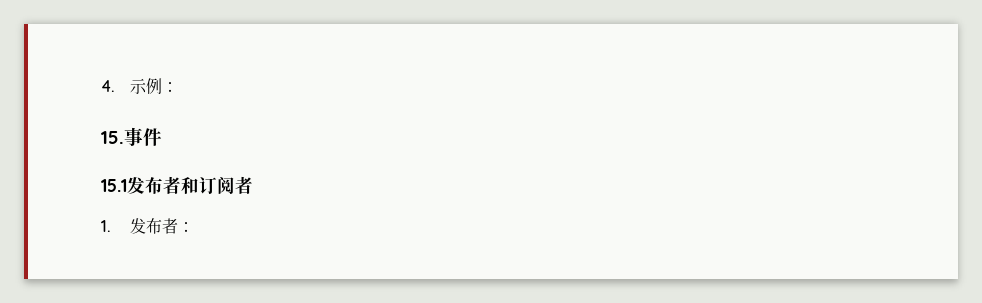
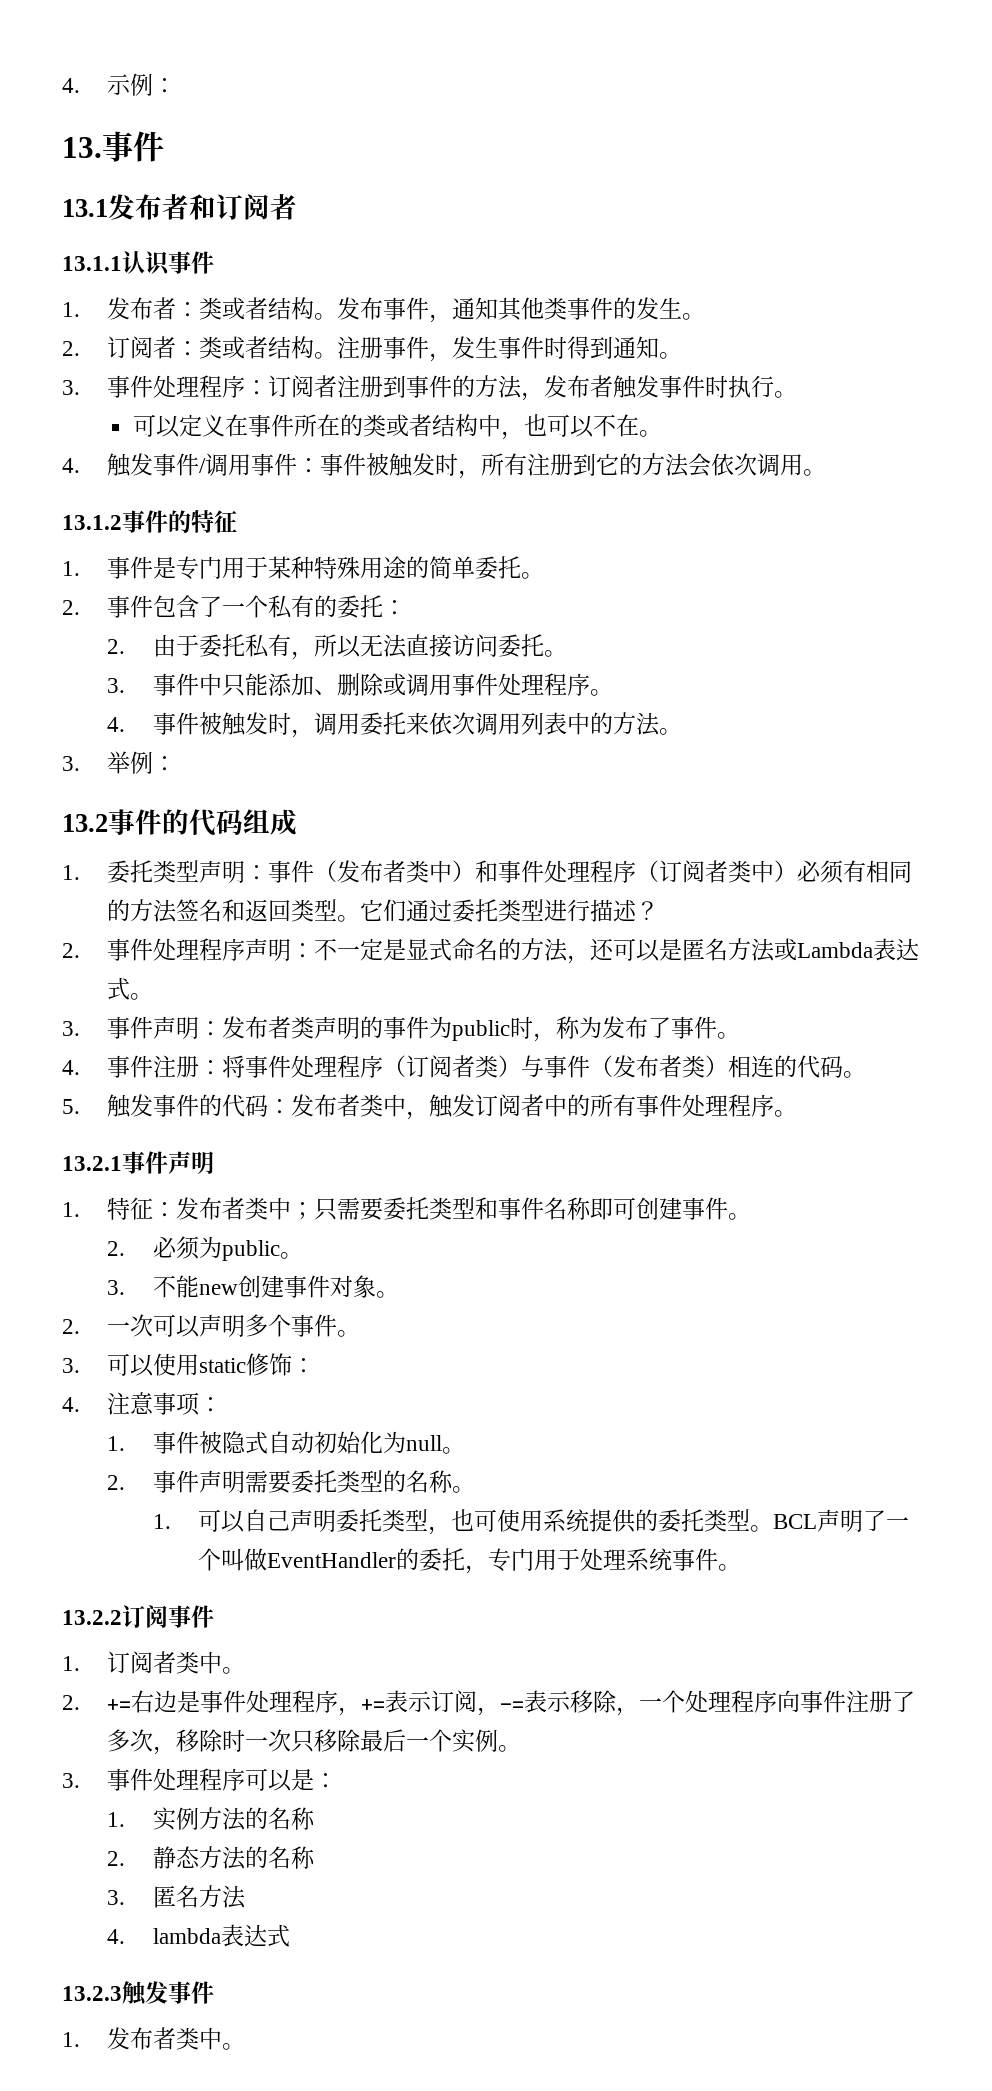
[101,127,162,146] [101,179,127,192] 15.事件 // 15.1 -> [62,131,164,162] [62,199,108,217] 13.事件 // 13.1
(253, 185) none -> [62,251,214,276] // 13.1.1认识事件
(194, 227) none -> [199,297,706,323] [62,336,683,362] [62,375,798,401] [132,414,662,440] [62,453,827,479] [62,510,237,533] [62,556,545,580] [62,595,407,619] [107,634,567,660] [107,673,613,697] [107,712,682,738] [62,751,177,774] [62,809,297,836] [62,860,913,884] [107,899,660,923] [62,938,920,964] [107,977,154,1000] [62,1016,741,1042] [62,1055,867,1078] [62,1094,798,1120] [62,1151,214,1174] [62,1197,752,1221] [107,1236,303,1261] [107,1275,399,1298] [62,1314,361,1338] [62,1353,316,1377] [62,1392,223,1416] [107,1431,465,1454] [107,1470,475,1494] [152,1509,910,1535] [198,1548,742,1574] [62,1605,214,1628] [62,1651,246,1674] [62,1690,916,1716] [107,1729,522,1755] [62,1768,338,1792] [107,1807,315,1831] [107,1846,315,1870] [107,1885,246,1909] [107,1924,290,1947] [62,1981,214,2006] [62,2027,246,2050] 类或者结构。发布事件，通知其他类事件的发生。 // 2.订阅者：类或者结构。注册事件，发生事件时得到通知。 // 3.事件处理程序：订阅者注册到事件的方法，发布者触发事件时执行。 // 可以定义在事件所在的类或者结构中，也可以不在。 // 4.触发事件/调用事件：事件被触发时，所有注册到它的方法会依次调用。 // 13.1.2事件的特征 // 1.事件是专门用于某种特殊用途的简单委托。 // 2.事件包含了一个私有的委托： // 2.由于委托私有，所以无法直接访问委托。 // 3.事件中只能添加、删除或调用事件处理程序。 // 4.事件被触发时，调用委托来依次调用列表中的方法。 // 3.举例： // 13.2事件的代码组成 // 1.委托类型声明：事件（发布者类中）和事件处理程序（订阅者类中）必须有相同的方法签名和返回类型。它们通过委托类型进行描述？ // 2.事件处理程序声明：不一定是显式命名的方法，还可以是匿名方法或Lambda表达式。 // 3.事件声明：发布者类声明的事件为public时，称为发布了事件。 // 4.事件注册：将事件处理程序（订阅者类）与事件（发布者类）相连的代码。 // 5.触发事件的代码：发布者类中，触发订阅者中的所有事件处理程序。 // 13.2.1事件声明 // 1.特征：发布者类中；只需要委托类型和事件名称即可创建事件。 // 2.必须为public。 // 3.不能new创建事件对象。 // 2.一次可以声明多个事件。 // 3.可以使用static修饰： // 4.注意事项： // 1.事件被隐式自动初始化为null。 // 2.事件声明需要委托类型的名称。 // 1.可以自己声明委托类型，也可使用系统提供的委托类型。BCL声明了一个叫做EventHandler的委托，专门用于处理系统事件。 // 13.2.2订阅事件 // 1.订阅者类中。 // 2. +=右边是事件处理程序，+=表示订阅，-=表示移除，一个处理程序向事件注册了多次，移除时一次只移除最后一个实例。 // 3.事件处理程序可以是： // 1.实例方法的名称 // 2.静态方法的名称 // 3.匿名方法 // 4. lambda表达式 // 13.2.3触发事件 // 1.发布者类中。

